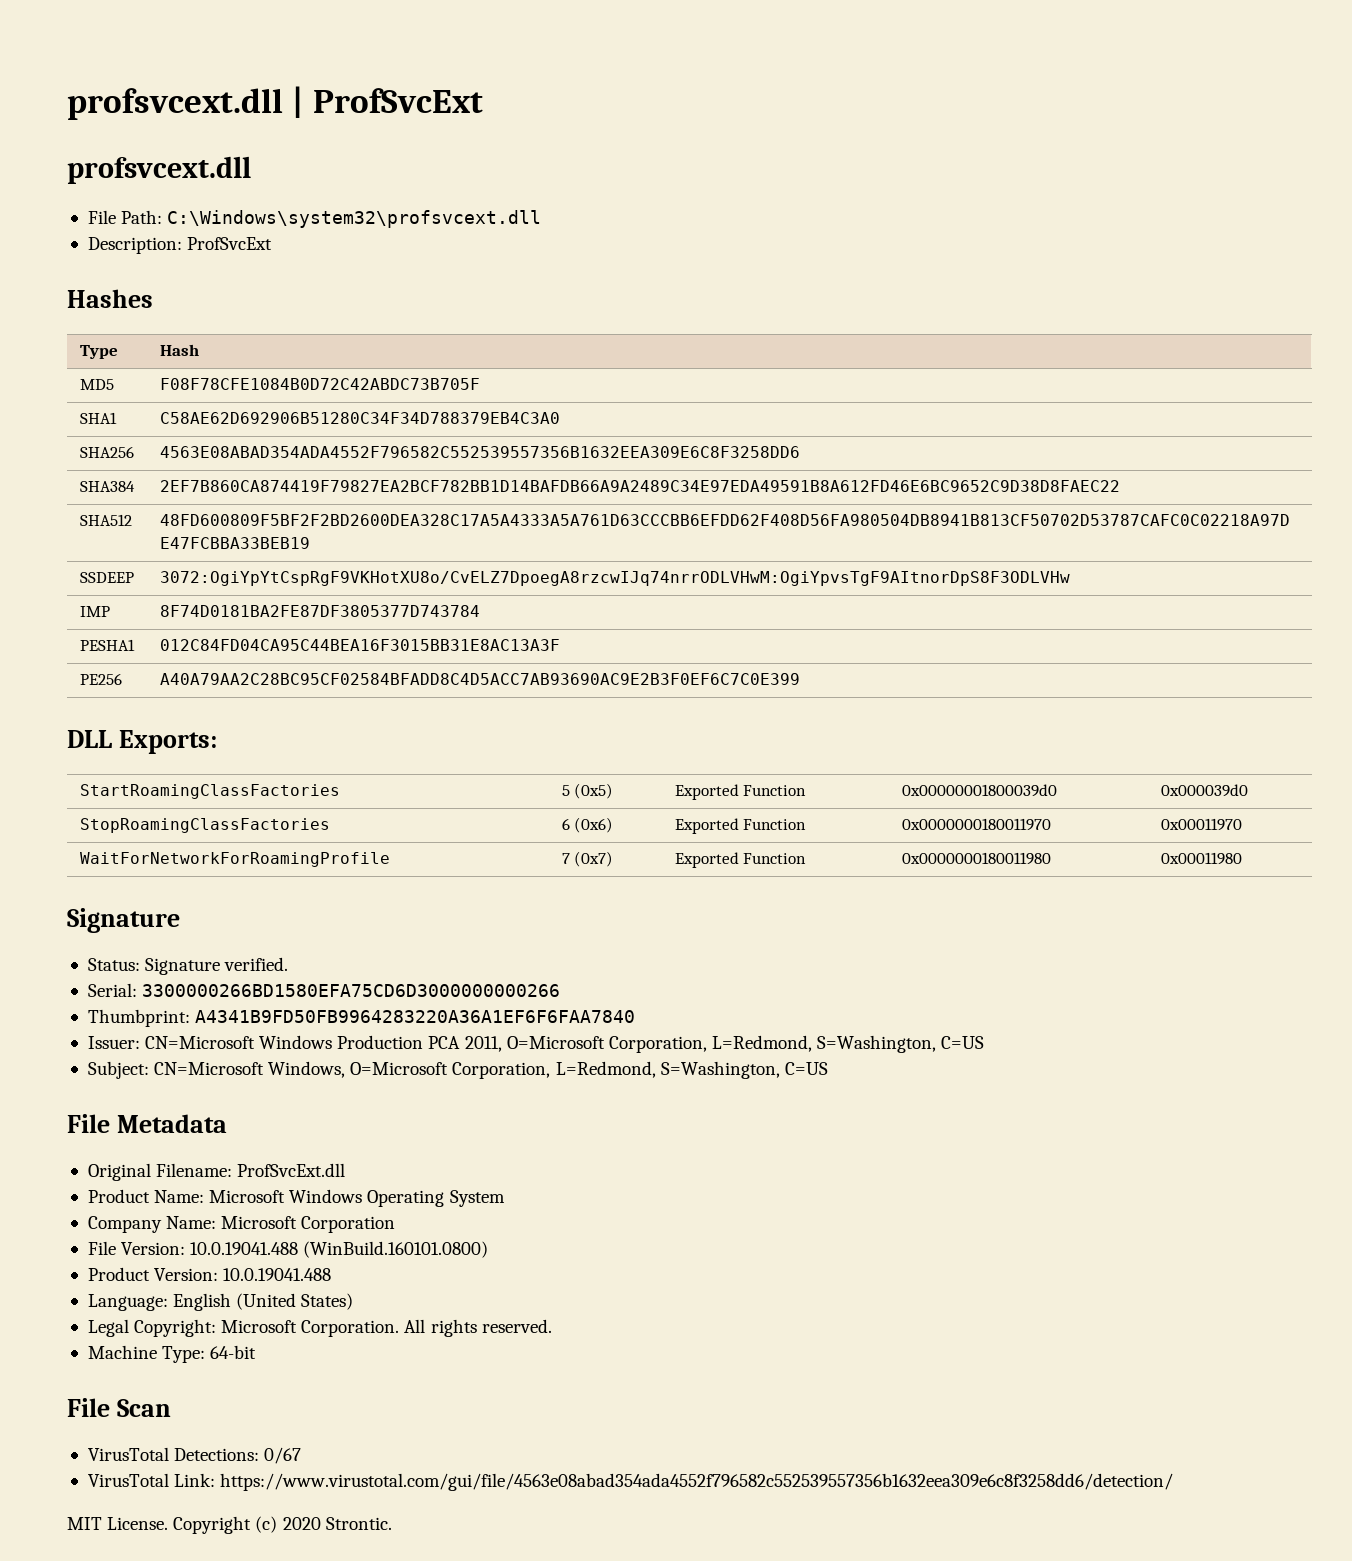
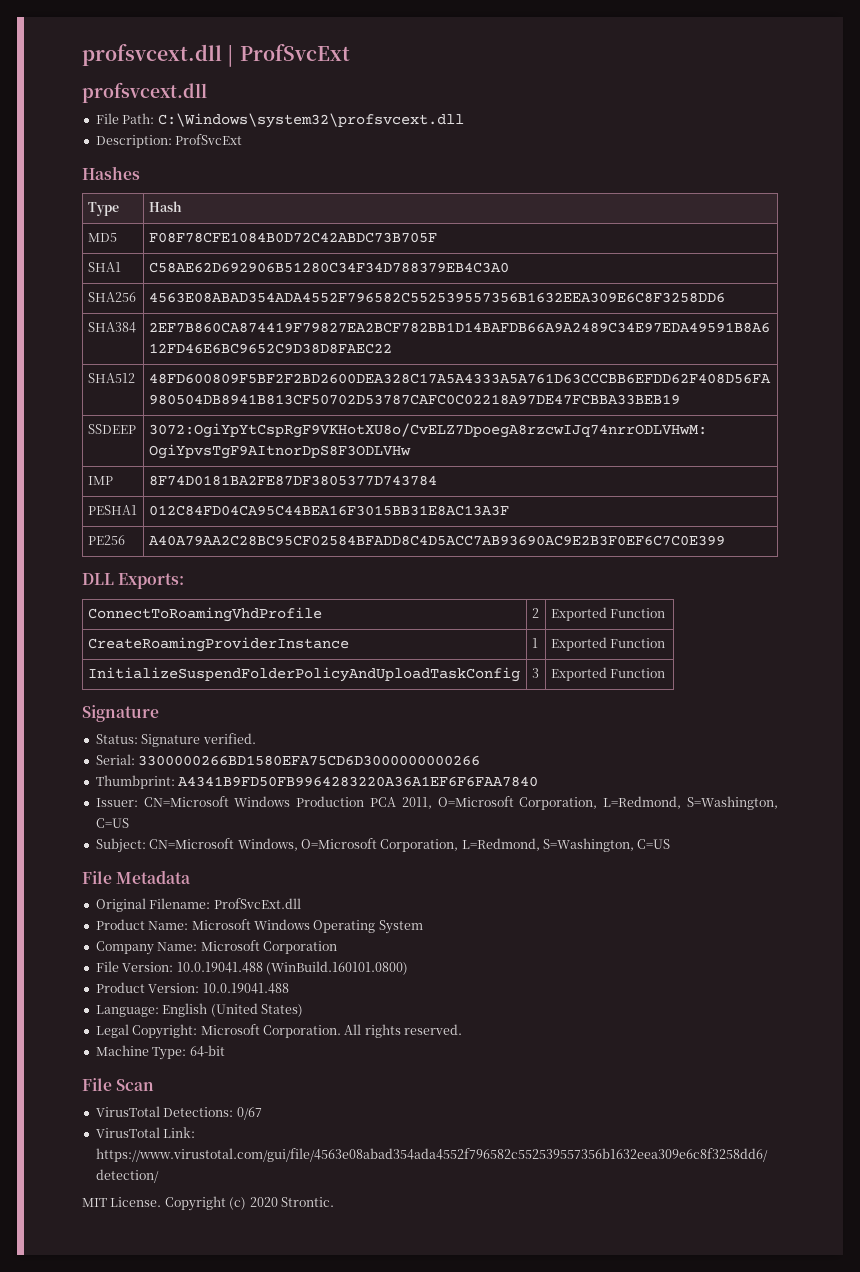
[79,784,340,799] [561,783,614,799] [674,784,807,800] [901,784,1057,797] [1160,784,1248,797] [79,818,330,833] [561,817,614,833] [674,818,807,834] [901,818,1051,831] [1160,818,1242,831] [79,852,390,867] [561,851,614,867] [674,852,807,868] [901,852,1051,865] [1160,852,1242,865] StartRoamingClassFactories | 5 (0x5) | Exported Function | 0x00000001800039d0 | 0x000039d0 // StopRoamingClassFactories | 6 (0x6) | Exported Function | 0x0000000180011970 | 0x00011970 // WaitForNetworkForRoamingProfile | 7 (0x7) | Exported Function | 0x0000000180011980 | 0x00011980 -> [87,607,322,622] [531,608,539,618] [550,607,666,621] [87,637,349,652] [531,638,538,648] [550,637,666,651] [87,667,520,682] [531,668,539,678] [550,667,666,681] ConnectToRoamingVhdProfile | 2 | Exported Function // CreateRoamingProviderInstance | 1 | Exported Function // InitializeSuspendFolderPolicyAndUploadTaskConfig | 3 | Exported Function

